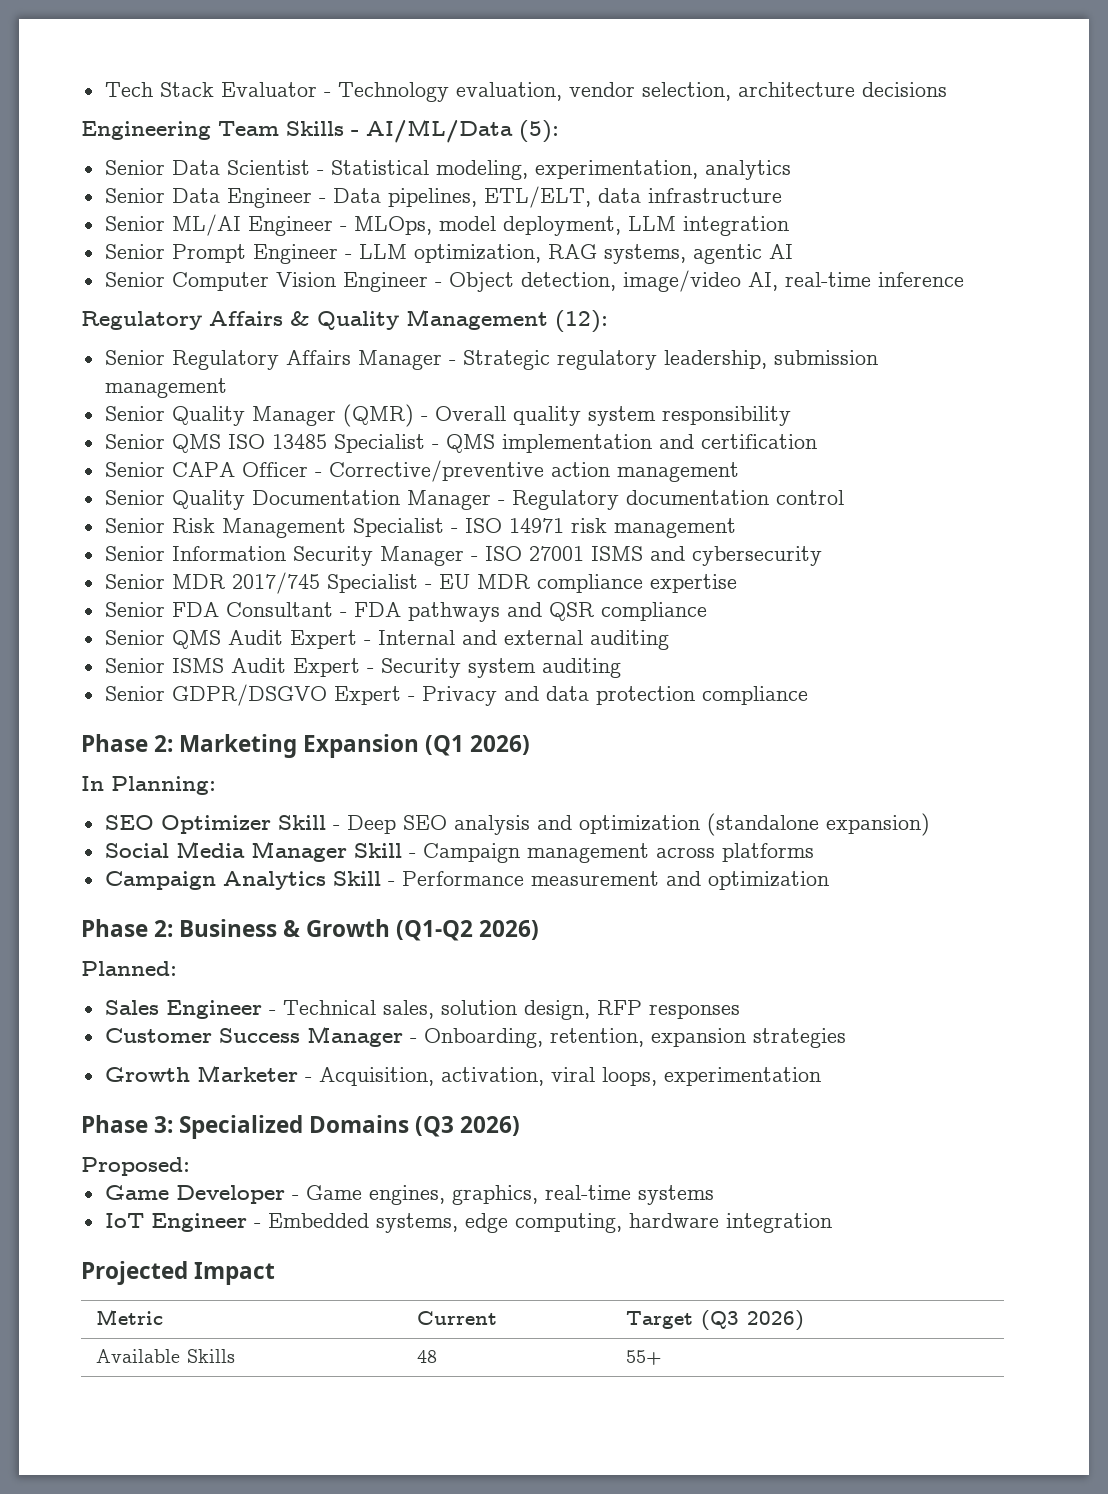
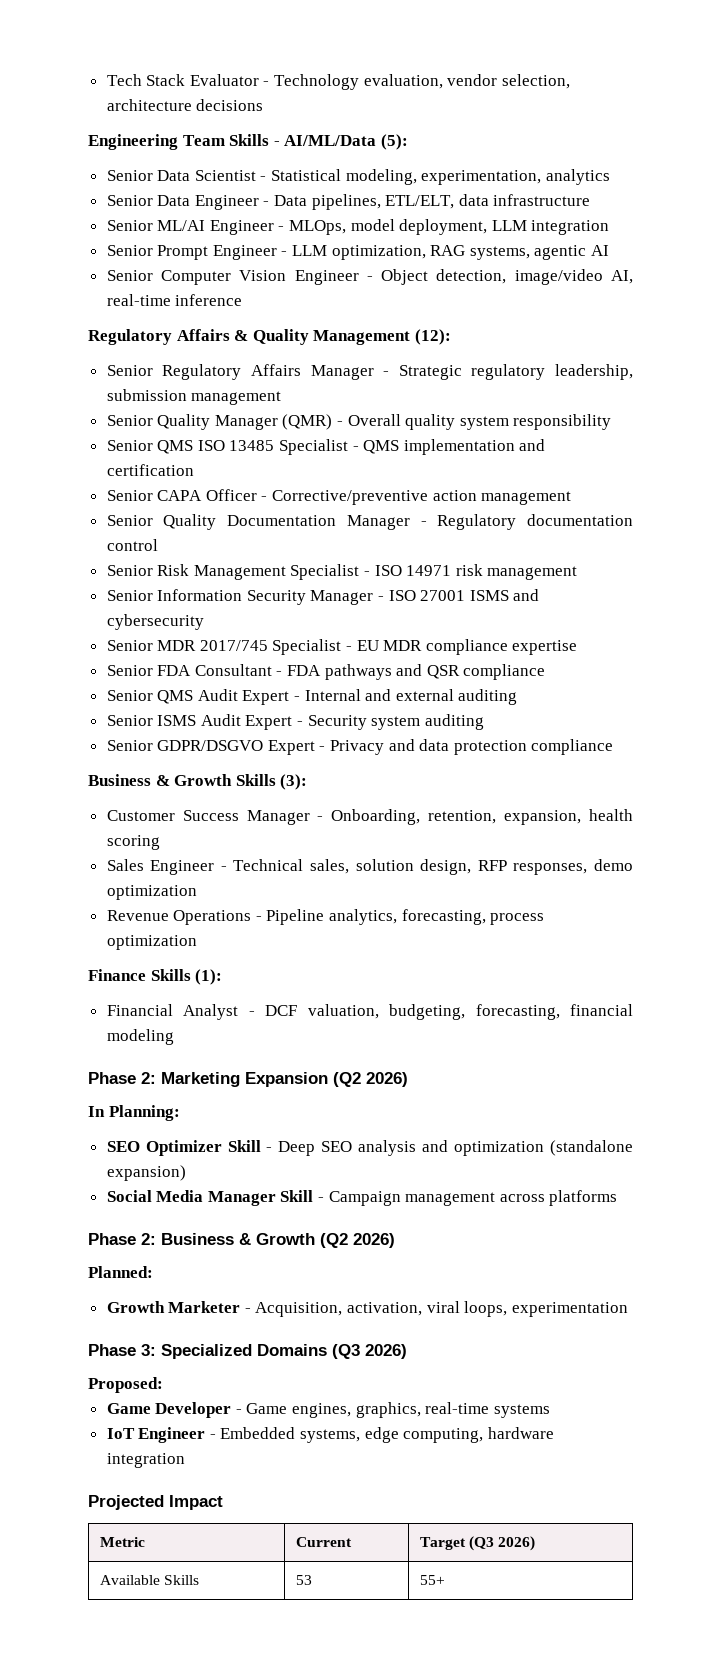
(808, 695) none -> [88,774,308,790] [106,809,633,825] [106,835,160,850] [106,859,633,875] [106,885,197,900] [106,909,545,925] [106,935,197,950] [88,969,223,985] [106,1004,633,1020] [106,1029,174,1045] // Business & Growth Skills (3): // Customer Success Manager - Onboarding, retention, expansion, health scoring // Sales Engineer - Technical sales, solution design, RFP responses, demo optimization // Revenue Operations - Pipeline analytics, forecasting, process optimization // Finance Skills (1): // Financial Analyst - DCF valuation, budgeting, forecasting, financial modeling
[425,735,465,756] (Q1 -> [333,1072,361,1087] (Q2
[104,871,829,890] // Campaign Analytics Skill - Performance measurement and optimization -> (618, 1198) none
[396,920,474,941] (Q1-Q2 -> [320,1233,348,1248] (Q2
[104,1000,740,1020] [104,1026,846,1048] // Sales Engineer - Technical sales, solution design, RFP responses // Customer Success Manager - Onboarding, retention, expansion strategies -> (153, 1272) none
[416,1350,437,1363] 48 -> [295,1575,312,1585] 53

